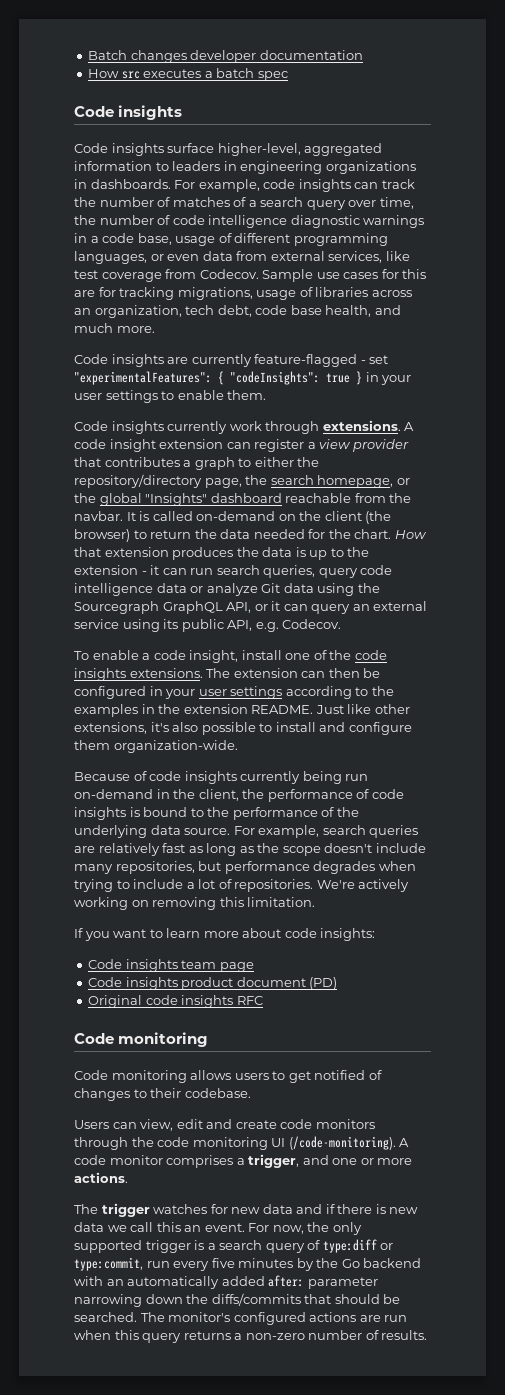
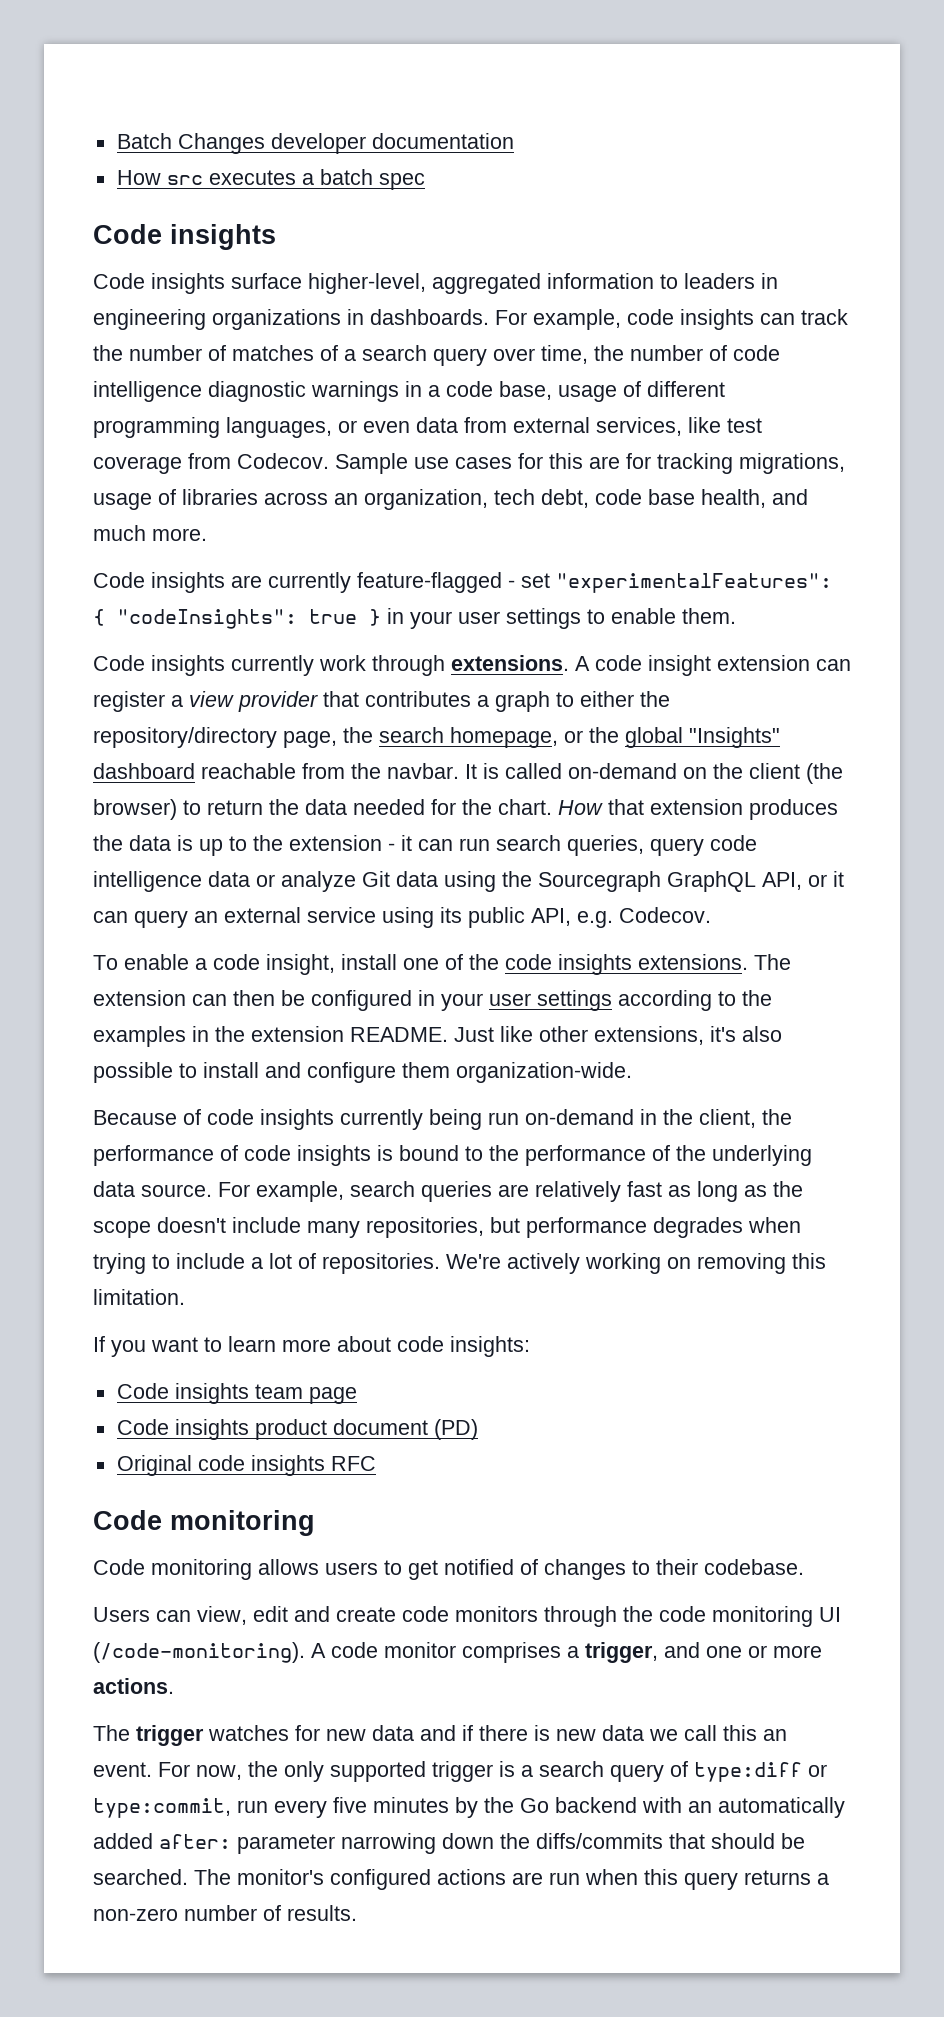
[130,50,187,63] changes -> [177,133,265,154] Changes

